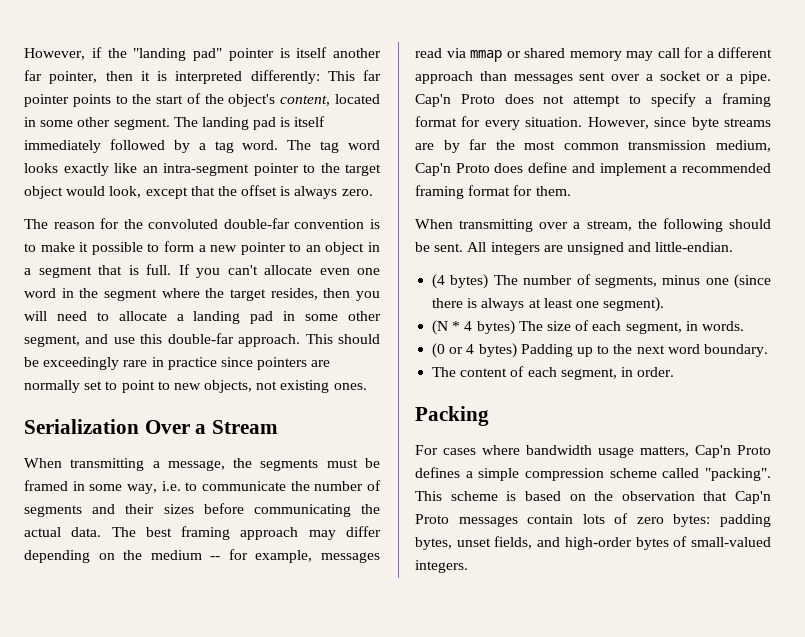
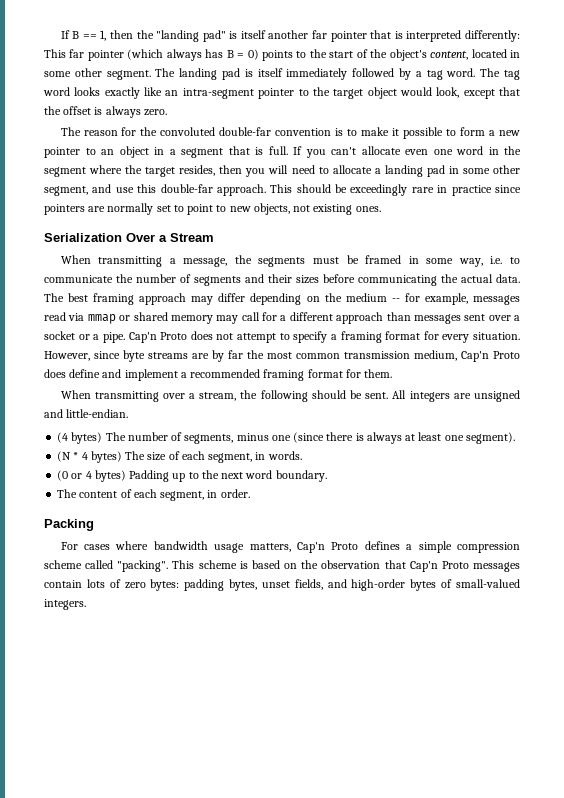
[24,47,102,60] However, if -> [60,30,133,41] If B == 1, then
[228,48,274,61] pointer -> (226, 36) none
[49,71,150,84] pointer, then it -> [330,30,392,42] pointer that
(69, 100) none -> [127,49,259,61] (which always has B = 0)

